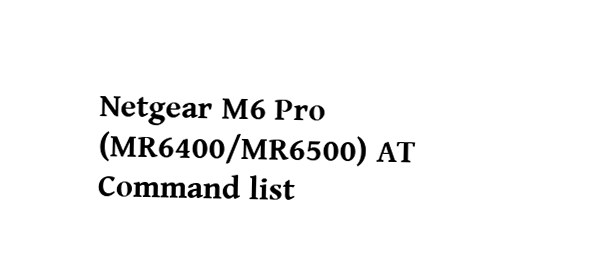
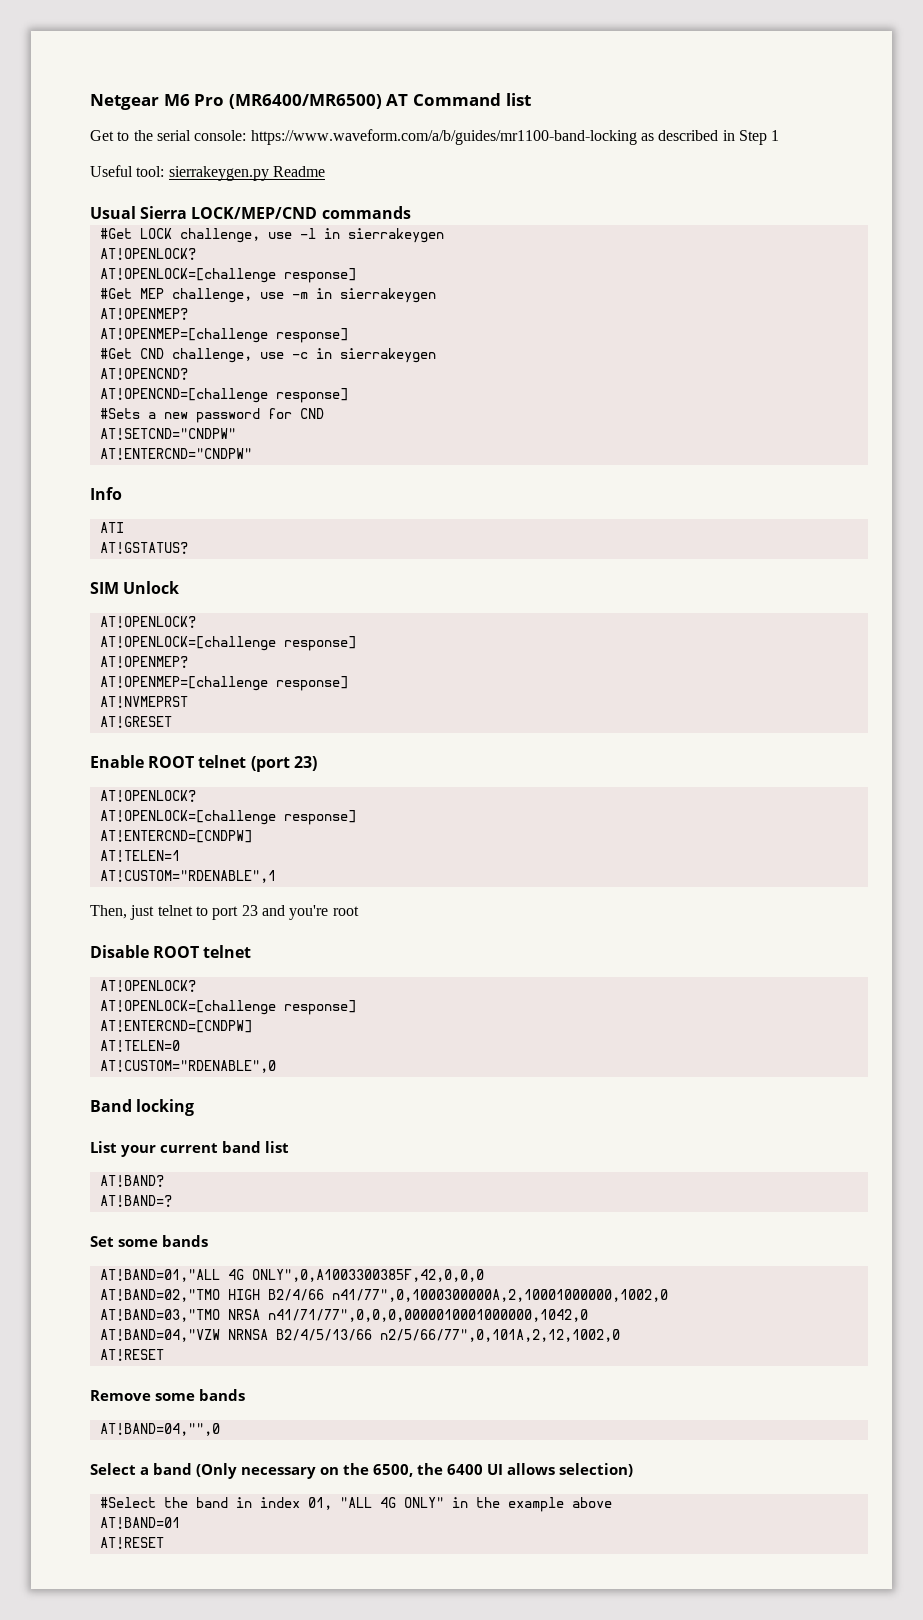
(296, 187) none -> [90,129,780,145] [90,165,325,181] [90,206,411,219] [99,228,444,243] [99,248,196,260] [99,268,356,283] [99,288,436,303] [99,308,188,320] [99,328,348,343] [99,348,436,363] [99,368,188,380] [99,388,348,403] [99,408,324,423] [99,428,236,440] [99,448,252,460] [90,487,122,500] [99,522,124,533] [99,542,188,554] [90,581,180,594] [99,616,196,628] [99,636,356,651] [99,656,188,668] [99,676,348,691] [99,696,188,708] [99,716,172,728] [90,755,317,772] [99,790,196,802] [99,810,356,825] [99,830,252,843] [99,850,180,862] [99,870,276,883] [90,905,359,920] [90,945,252,958] [99,980,196,992] [99,1000,356,1015] [99,1020,252,1033] [99,1040,180,1052] [99,1060,276,1073] [90,1099,195,1116] [90,1141,289,1157] [99,1175,164,1187] [99,1195,172,1207] [90,1235,208,1247] [99,1269,484,1282] [99,1289,668,1302] [99,1309,588,1322] [99,1329,620,1342] [99,1349,164,1361] [90,1389,245,1401] [99,1423,220,1436] [90,1463,633,1479] [99,1497,612,1512] [99,1517,180,1529] [99,1537,164,1549] // Get to the serial console: https://www.waveform.com/a/b/guides/mr1100-band-locking as described in Step 1 // Useful tool: sierrakeygen.py Readme // Usual Sierra LOCK/MEP/CND commands // #Get LOCK challenge, use -l in sierrakeygen // AT!OPENLOCK? // AT!OPENLOCK=[challenge response] // #Get MEP challenge, use -m in sierrakeygen // AT!OPENMEP? // AT!OPENMEP=[challenge response] // #Get CND challenge, use -c in sierrakeygen // AT!OPENCND? // AT!OPENCND=[challenge response] // #Sets a new password for CND // AT!SETCND="CNDPW" // AT!ENTERCND="CNDPW" // Info // ATI // AT!GSTATUS? // SIM Unlock // AT!OPENLOCK? // AT!OPENLOCK=[challenge response] // AT!OPENMEP? // AT!OPENMEP=[challenge response] // AT!NVMEPRST // AT!GRESET // Enable ROOT telnet (port 23) // AT!OPENLOCK? // AT!OPENLOCK=[challenge response] // AT!ENTERCND=[CNDPW] // AT!TELEN=1 // AT!CUSTOM="RDENABLE",1 // Then, just telnet to port 23 and you're root // Disable ROOT telnet // AT!OPENLOCK? // AT!OPENLOCK=[challenge response] // AT!ENTERCND=[CNDPW] // AT!TELEN=0 // AT!CUSTOM="RDENABLE",0 // Band locking // List your current band list // AT!BAND? // AT!BAND=? // Set some bands // AT!BAND=01,"ALL 4G ONLY",0,A1003300385F,42,0,0,0 // AT!BAND=02,"TMO HIGH B2/4/66 n41/77",0,1000300000A,2,10001000000,1002,0 // AT!BAND=03,"TMO NRSA n41/71/77",0,0,0,0000010001000000,1042,0 // AT!BAND=04,"VZW NRNSA B2/4/5/13/66 n2/5/66/77",0,101A,2,12,1002,0 // AT!RESET // Remove some bands // AT!BAND=04,"",0 // Select a band (Only necessary on the 6500, the 6400 UI allows selection) // #Select the band in index 01, "ALL 4G ONLY" in the example above // AT!BAND=01 // AT!RESET

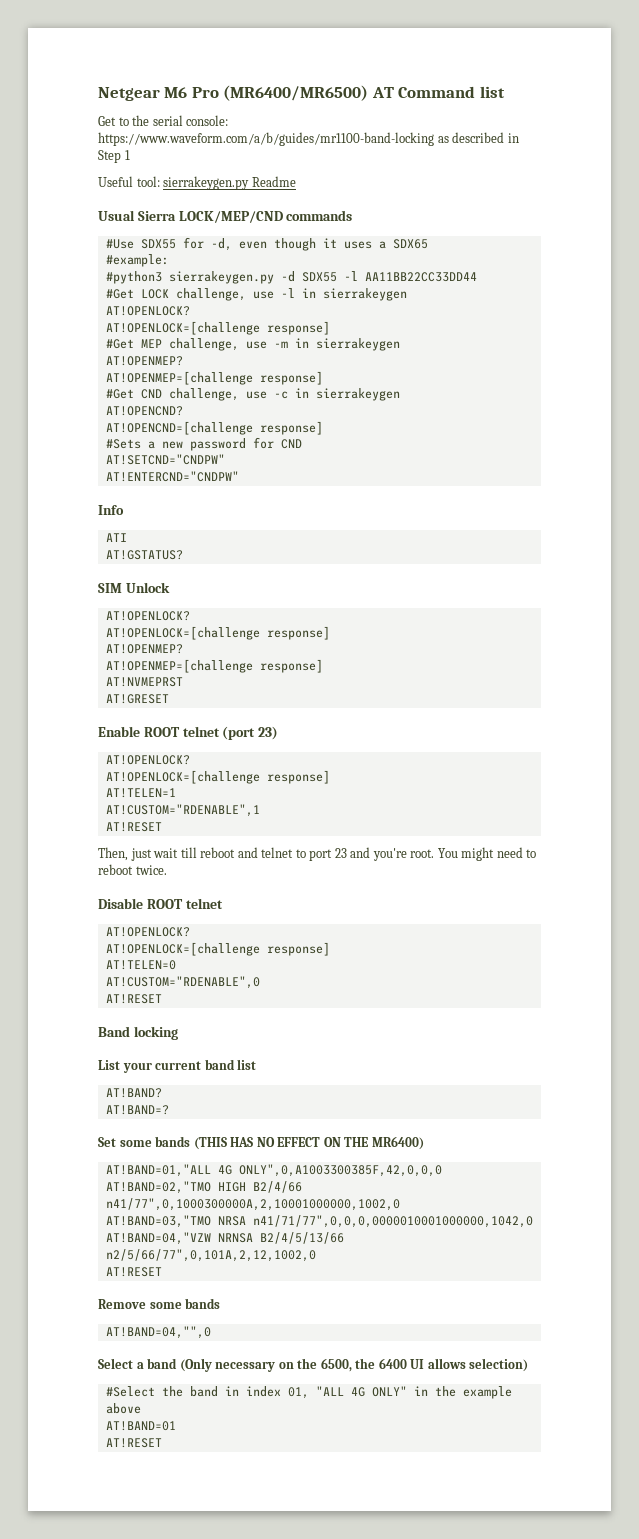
(411, 212) none -> [105,237,428,251] [105,254,169,267] [105,271,477,284] // #Use SDX55 for -d, even though it uses a SDX65 // #example: // #python3 sierrakeygen.py -d SDX55 -l AA11BB22CC33DD44
[99,830,252,843] // AT!ENTERCND=[CNDPW] -> (330, 777) none
(276, 876) none -> [105,822,162,832] // AT!RESET
(155, 912) none -> [153,847,258,858] wait till reboot and
[332,906,359,916] root -> [410,847,537,861] [98,864,167,875] root. You might need to reboot twice.
[99,1020,252,1033] // AT!ENTERCND=[CNDPW] -> (330, 949) none
(276, 1066) none -> [105,994,162,1004] // AT!RESET
(208, 1241) none -> [193,1136,424,1150] (THIS HAS NO EFFECT ON THE MR6400)

